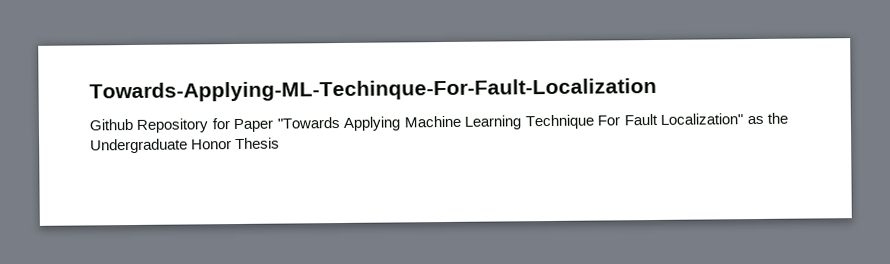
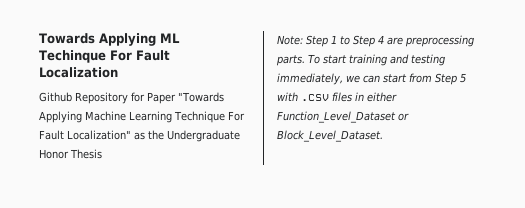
[89,77,657,103] Towards-Applying-ML-Techinque-For-Fault-Localization -> [39,33,180,46] [39,50,170,63] [39,67,118,78] Towards Applying ML Techinque For Fault Localization
(281, 143) none -> [277,35,474,47] [276,54,445,66] [277,73,466,85] [277,92,397,102] [277,111,409,123] [277,130,383,142] // Note: Step 1 to Step 4 are preprocessing parts. To start training and testing immediately, we can start from Step 5 with .csv files in either Function_Level_Dataset or Block_Level_Dataset.

